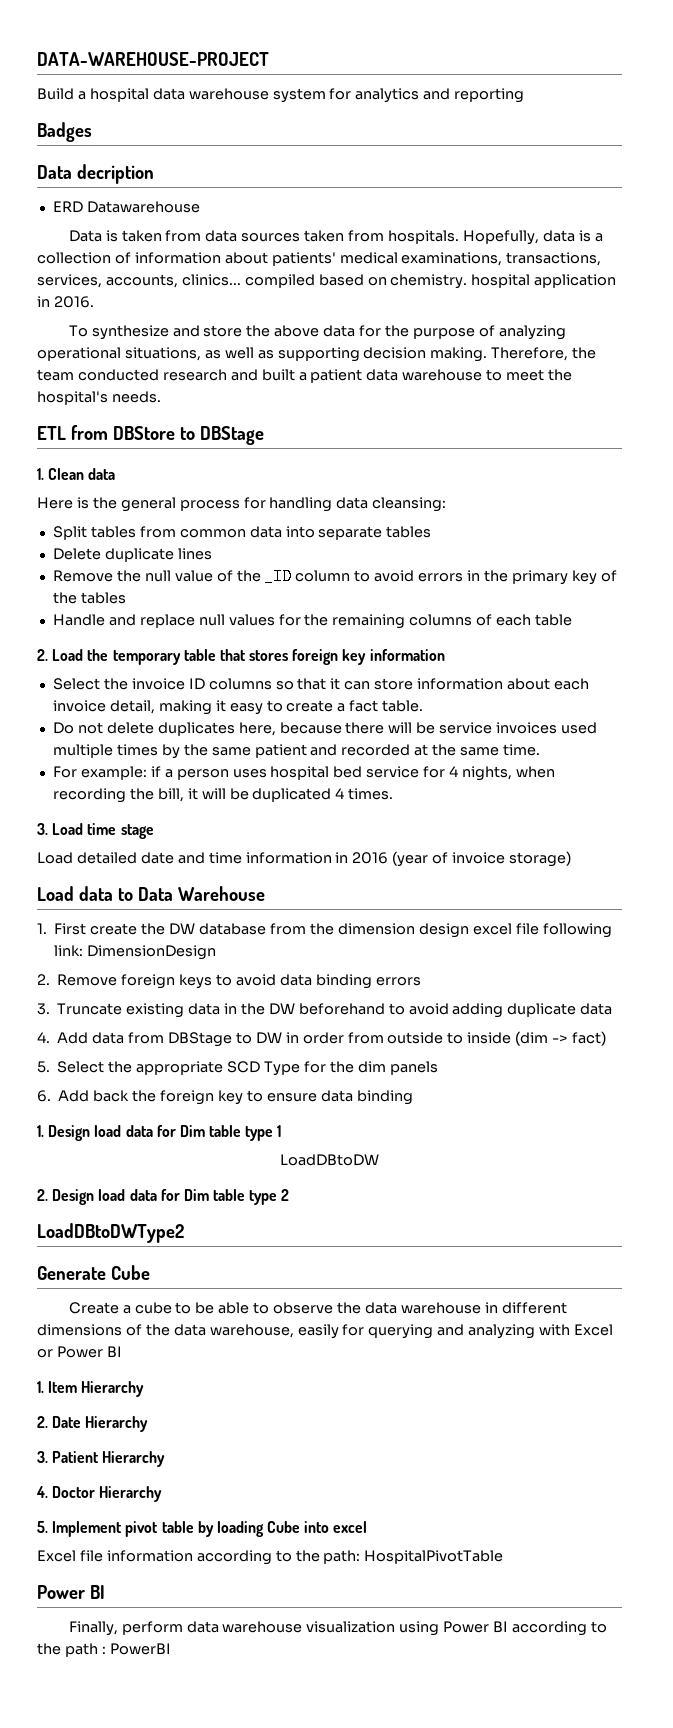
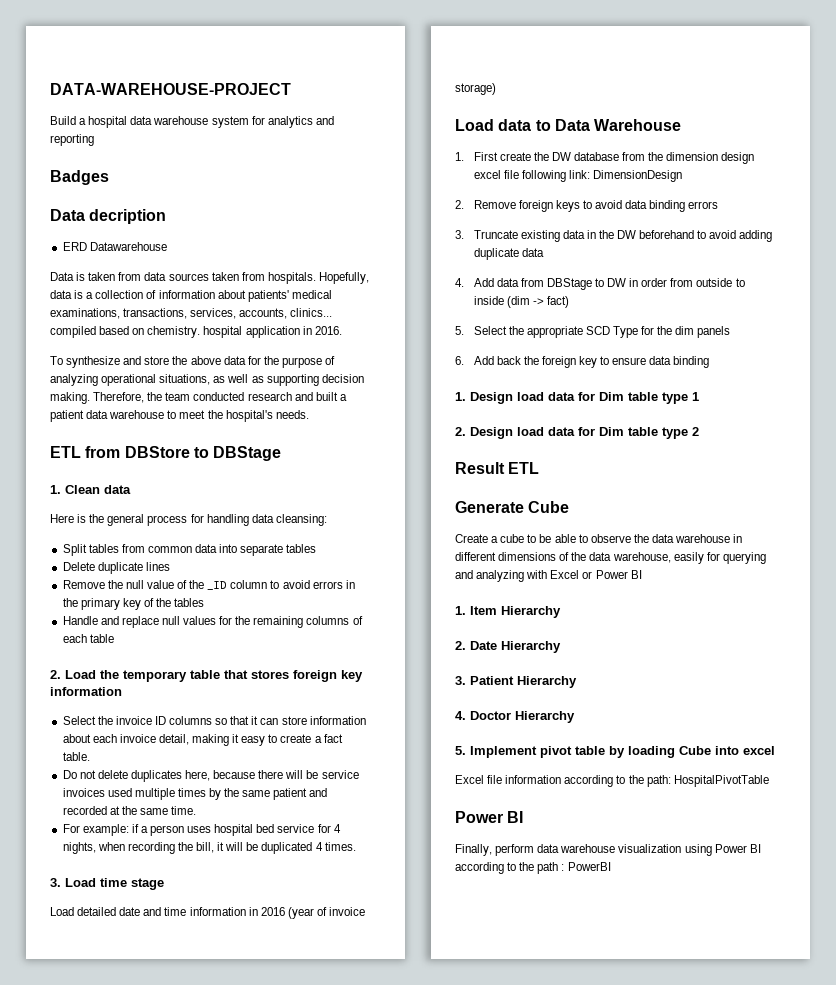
[280,1154,379,1166] // LoadDBtoDW -> (699, 396) none
[37,1223,184,1243] LoadDBtoDWType2 -> [455,462,540,474] Result ETL

